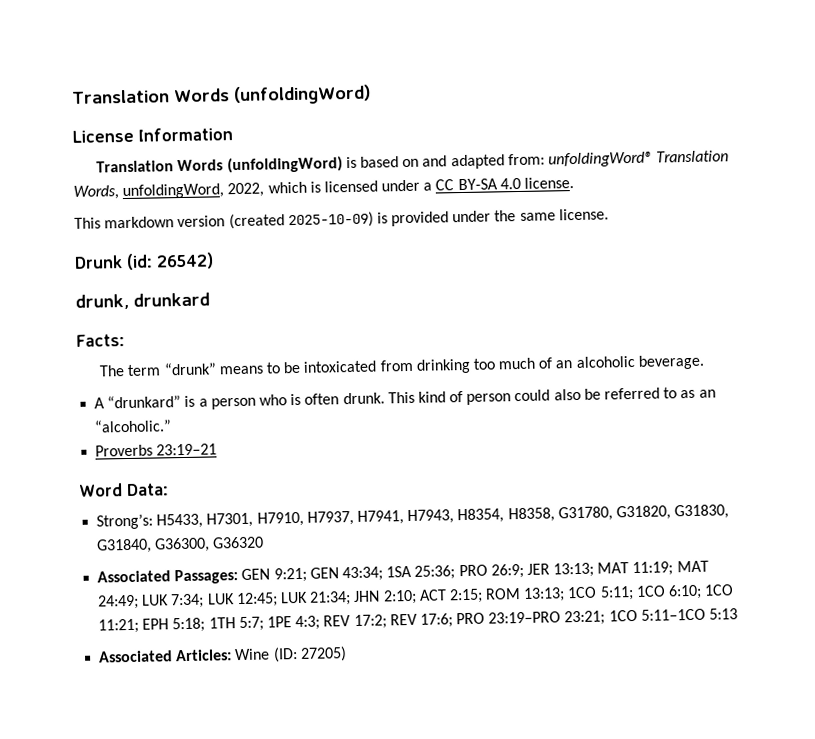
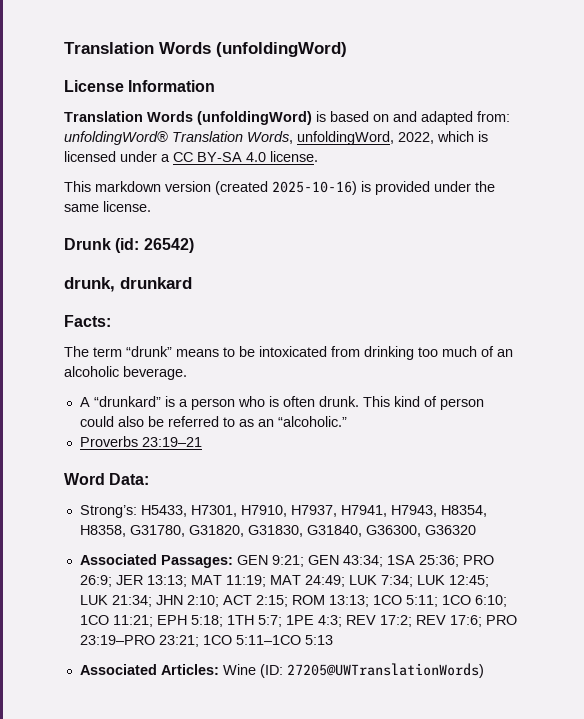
[287,211,374,229] 2025-10-09) -> [272,181,357,195] 2025-10-16)
[299,646,347,662] 27205) -> [286,663,484,678] 27205@UWTranslationWords)

